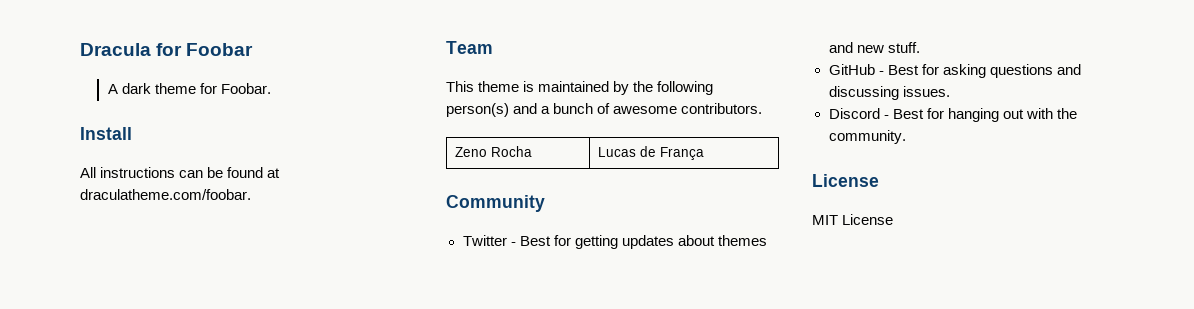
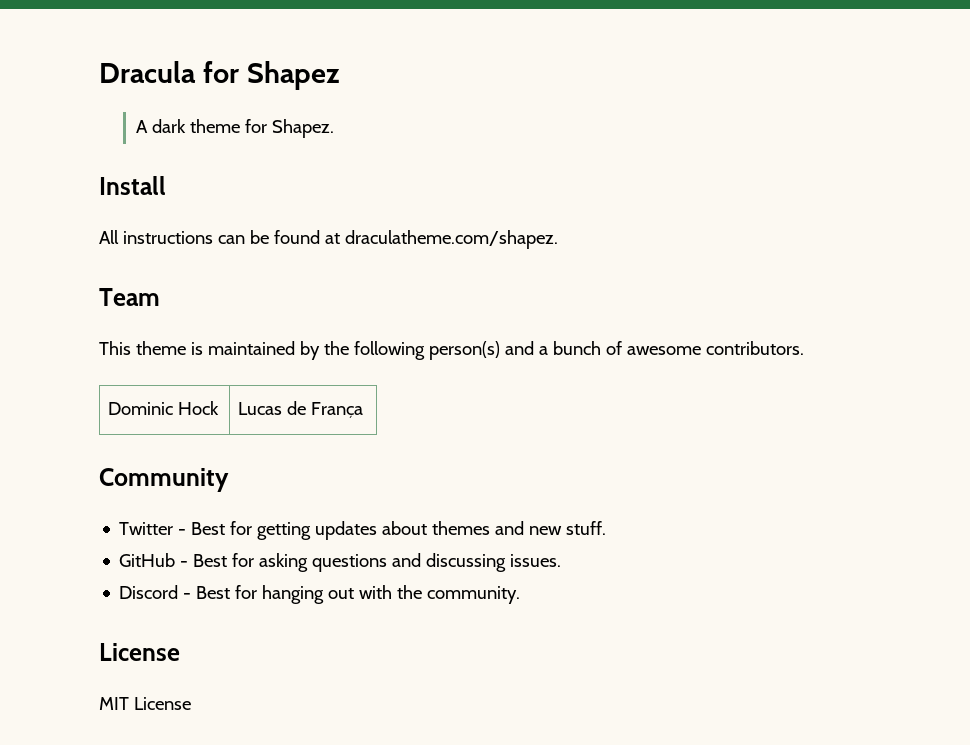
[186,43,254,56] Foobar -> [246,61,340,90] Shapez
[220,83,271,94] Foobar. -> [271,119,334,138] Shapez.
[80,189,251,200] draculatheme.com/foobar. -> [344,230,558,249] draculatheme.com/shapez.
[454,146,532,157] Zeno Rocha -> [108,401,220,415] Dominic Hock

